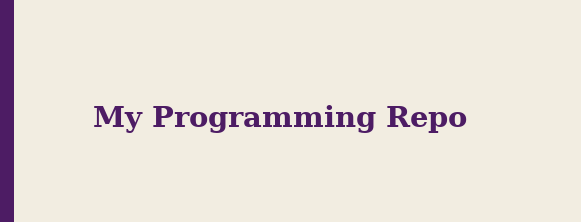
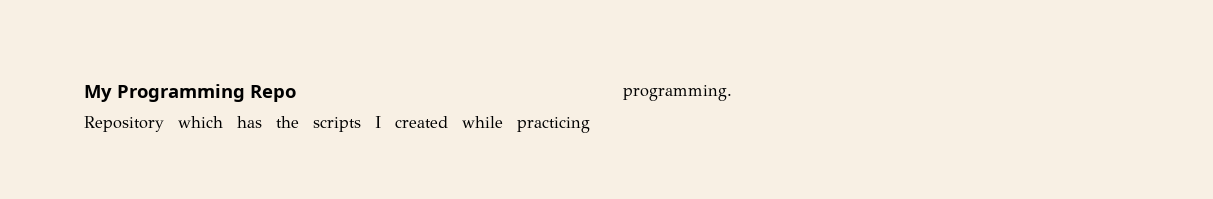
(467, 119) none -> [84,116,590,133] [623,85,732,101] // Repository which has the scripts I created while practicing programming.

